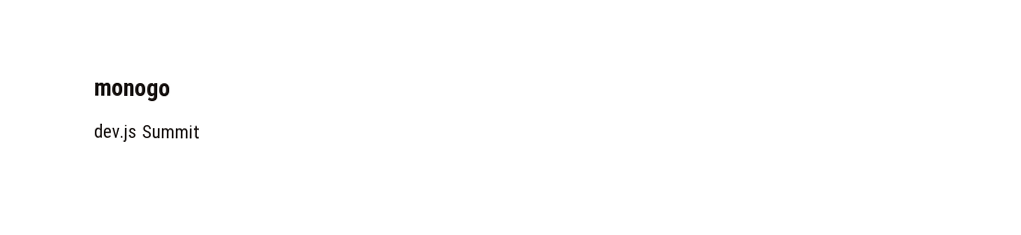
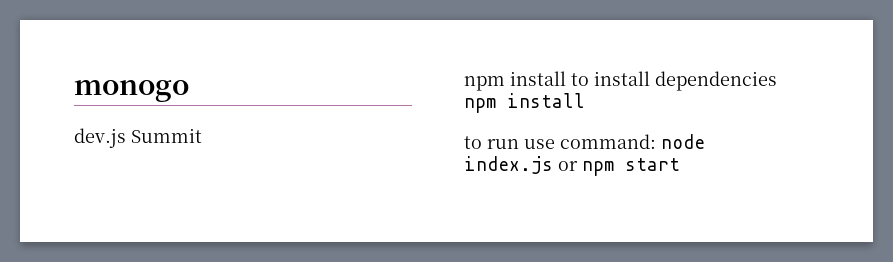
(200, 132) none -> [464,71,777,91] [464,93,585,113] [464,134,705,149] [464,156,680,176] // npm install to install dependencies npm install // to run use command: node index.js or npm start

